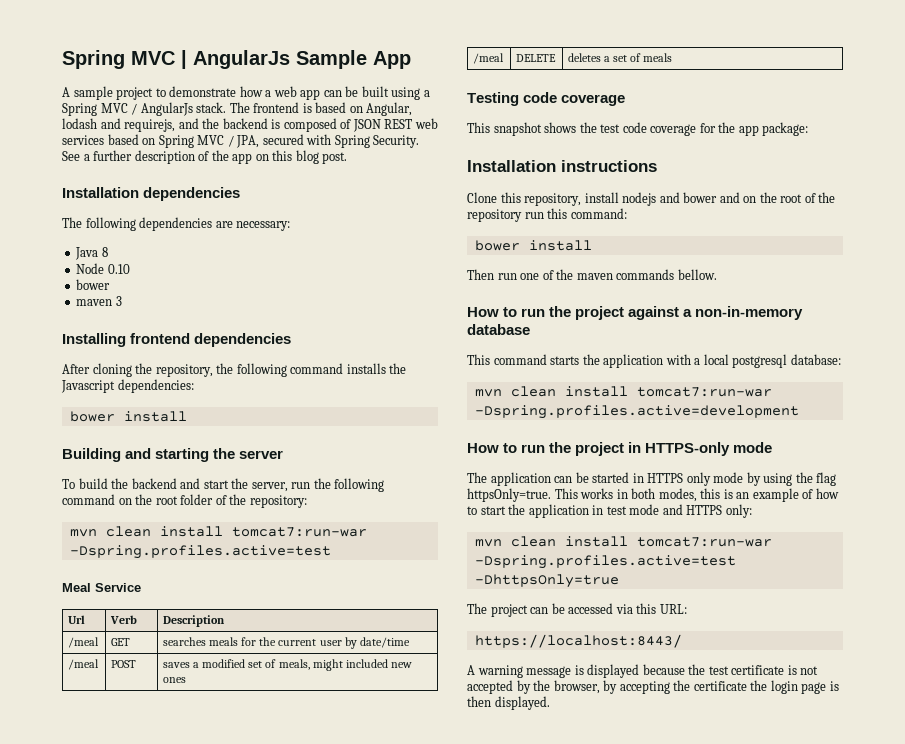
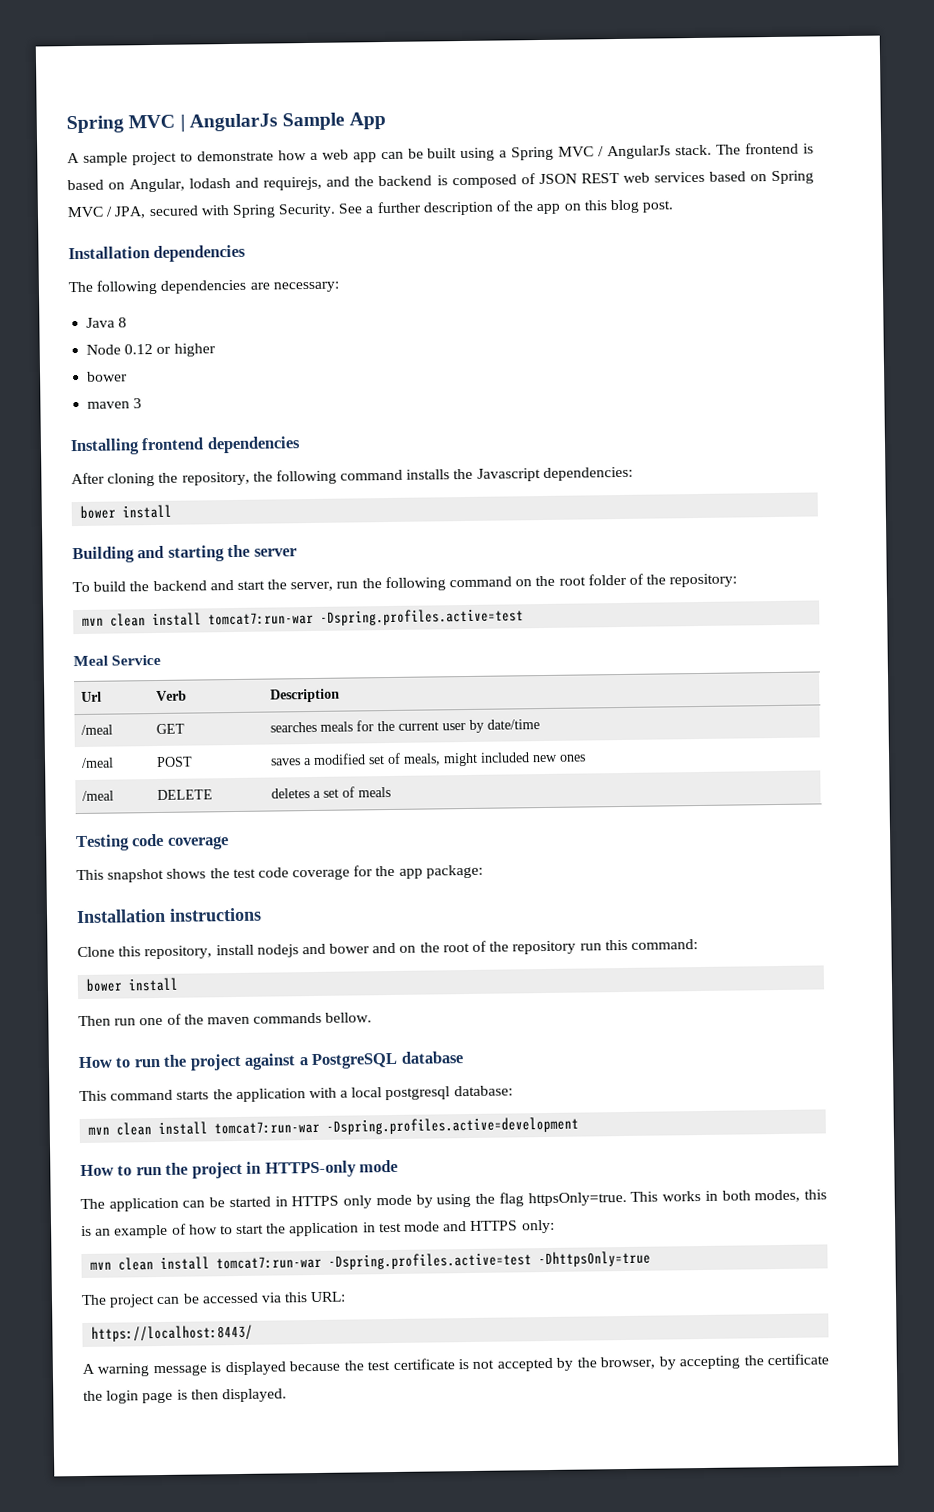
[107,264,130,274] 0.10 -> [124,343,216,357] 0.12 or higher
[695,306,804,320] non-in-memory -> [311,1052,399,1070] PostgreSQL

